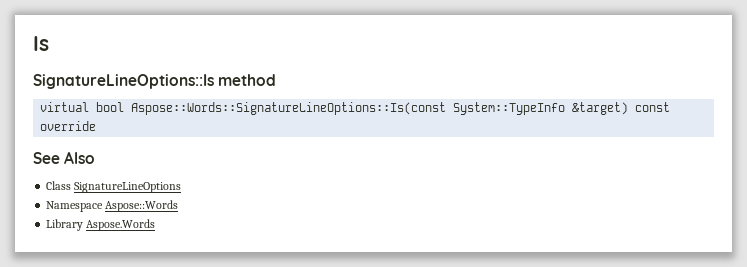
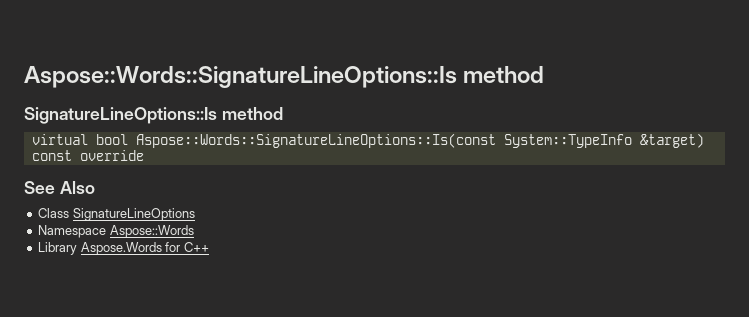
[33,36,49,51] Is -> [24,66,545,88] Aspose::Words::SignatureLineOptions::Is method
(156, 225) none -> [165,242,209,252] for C++

